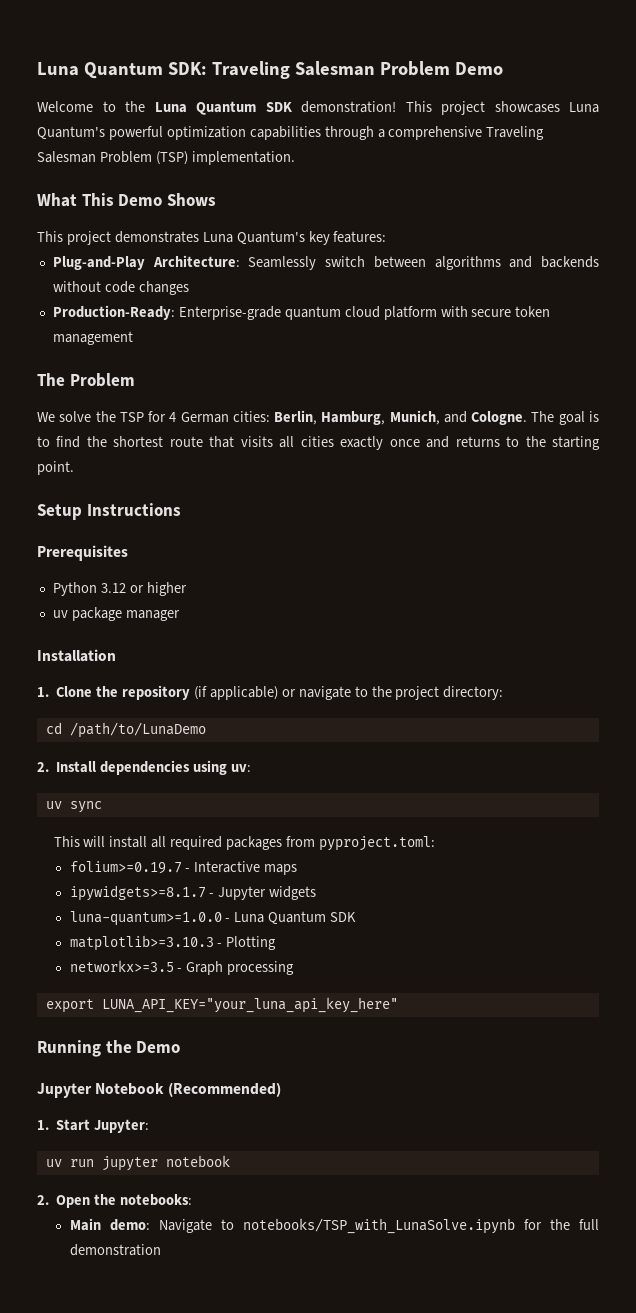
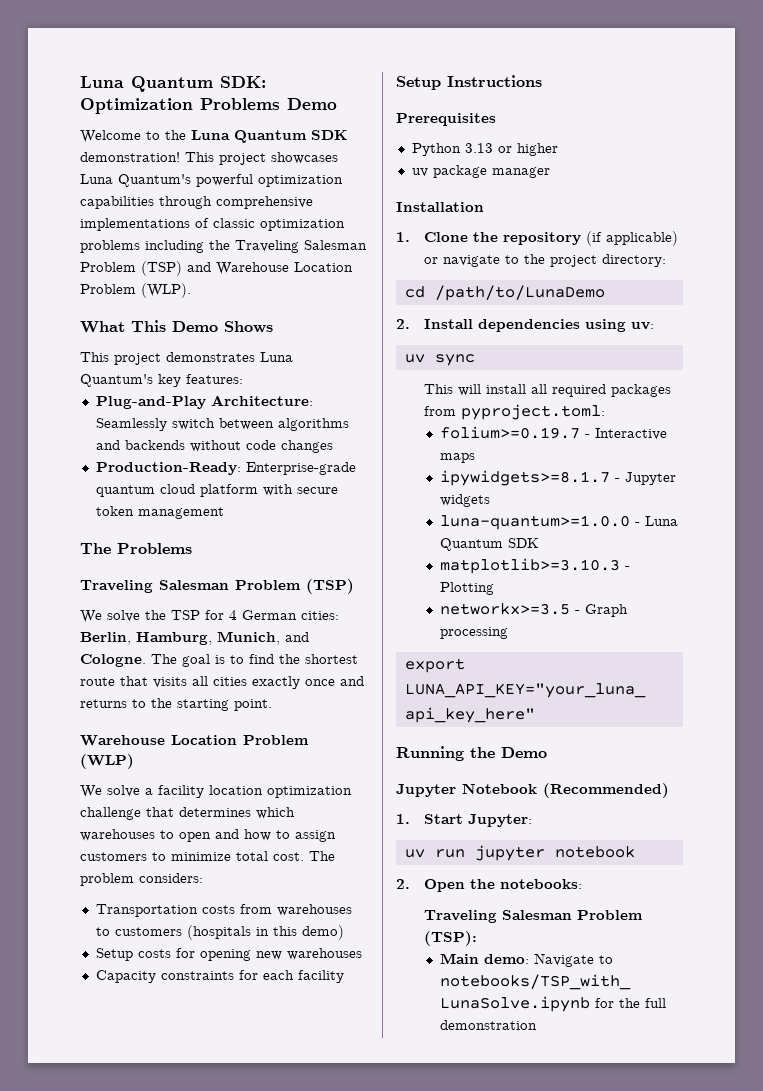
[211,61,450,79] Traveling Salesman Problem -> [80,98,280,114] Optimization Problems
[377,126,545,140] [37,151,295,165] a comprehensive Traveling Salesman Problem (TSP) implementation. -> [216,196,313,209] [80,218,345,231] [80,240,367,253] [80,261,353,276] [80,283,191,298] comprehensive implementations of classic optimization problems including the Traveling Salesman Problem (TSP) and Warehouse Location Problem (WLP).
[69,373,135,387] Problem -> [117,543,192,554] [80,579,354,594] Problems // Traveling Salesman Problem (TSP)
(74, 468) none -> [80,735,309,746] [80,754,134,769] [80,785,352,798] [80,807,295,820] [80,829,336,842] [80,851,335,861] [80,873,203,886] [95,904,352,917] [95,925,344,940] [95,948,362,961] [95,970,344,983] // Warehouse Location Problem (WLP) // We solve a facility location optimization challenge that determines which warehouses to open and how to assign customers to minimize total cost. The problem considers: // Transportation costs from warehouses to customers (hospitals in this demo) // Setup costs for opening new warehouses // Capacity constraints for each facility
[100,583,126,593] 3.12 -> [464,143,493,153] 3.13
(193, 1200) none -> [424,910,644,923] [424,931,478,946] // Traveling Salesman Problem (TSP):

